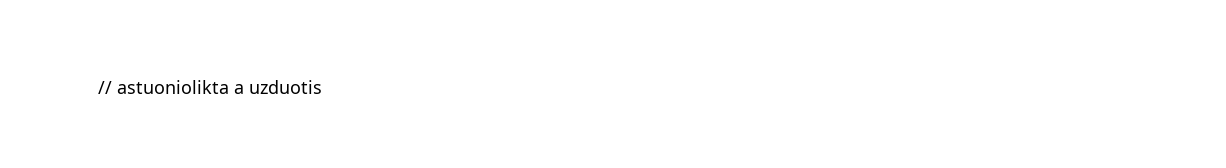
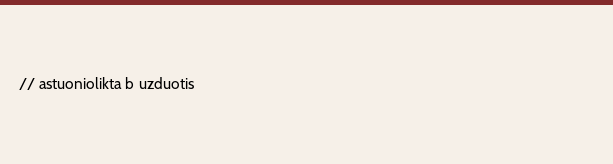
[234,84,244,94] a -> [125,77,135,89] b

